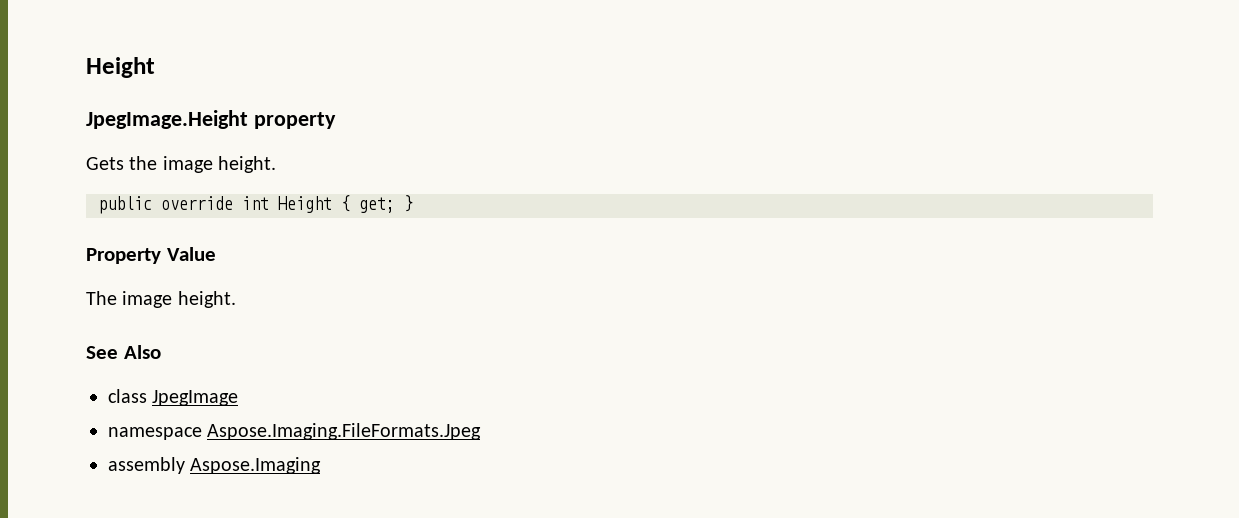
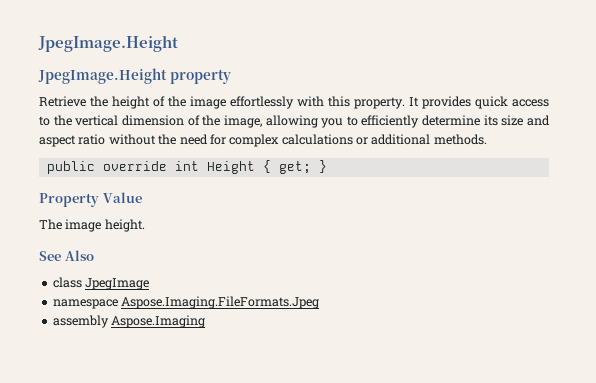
[86,57,155,78] Height -> [38,35,178,52] JpegImage.Height
[86,156,277,173] Gets the image height. -> [39,96,549,109] [39,115,551,128] [39,134,487,147] Retrieve the height of the image effortlessly with this property. It provides quick access to the vertical dimension of the image, allowing you to efficiently determine its size and aspect ratio without the need for complex calculations or additional methods.

